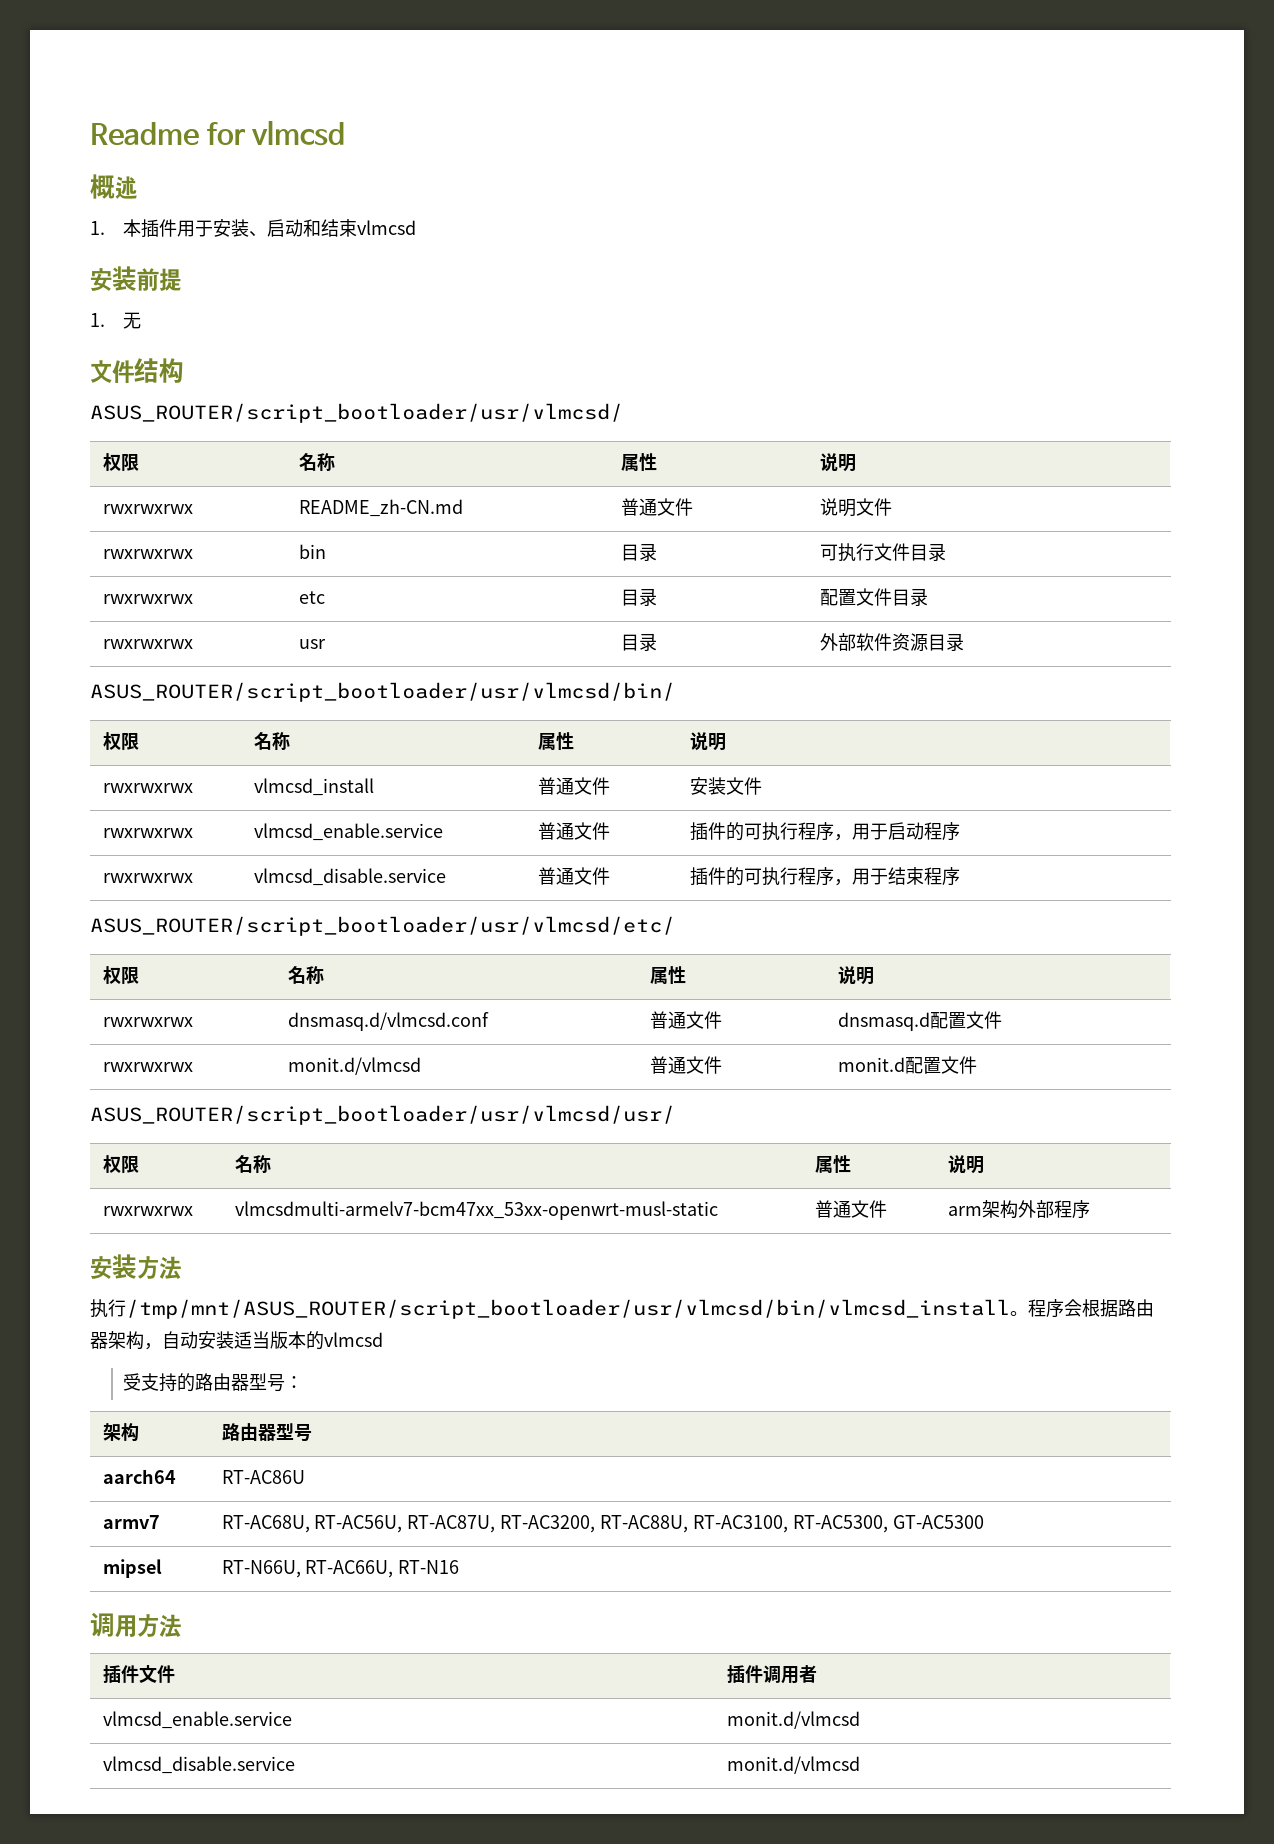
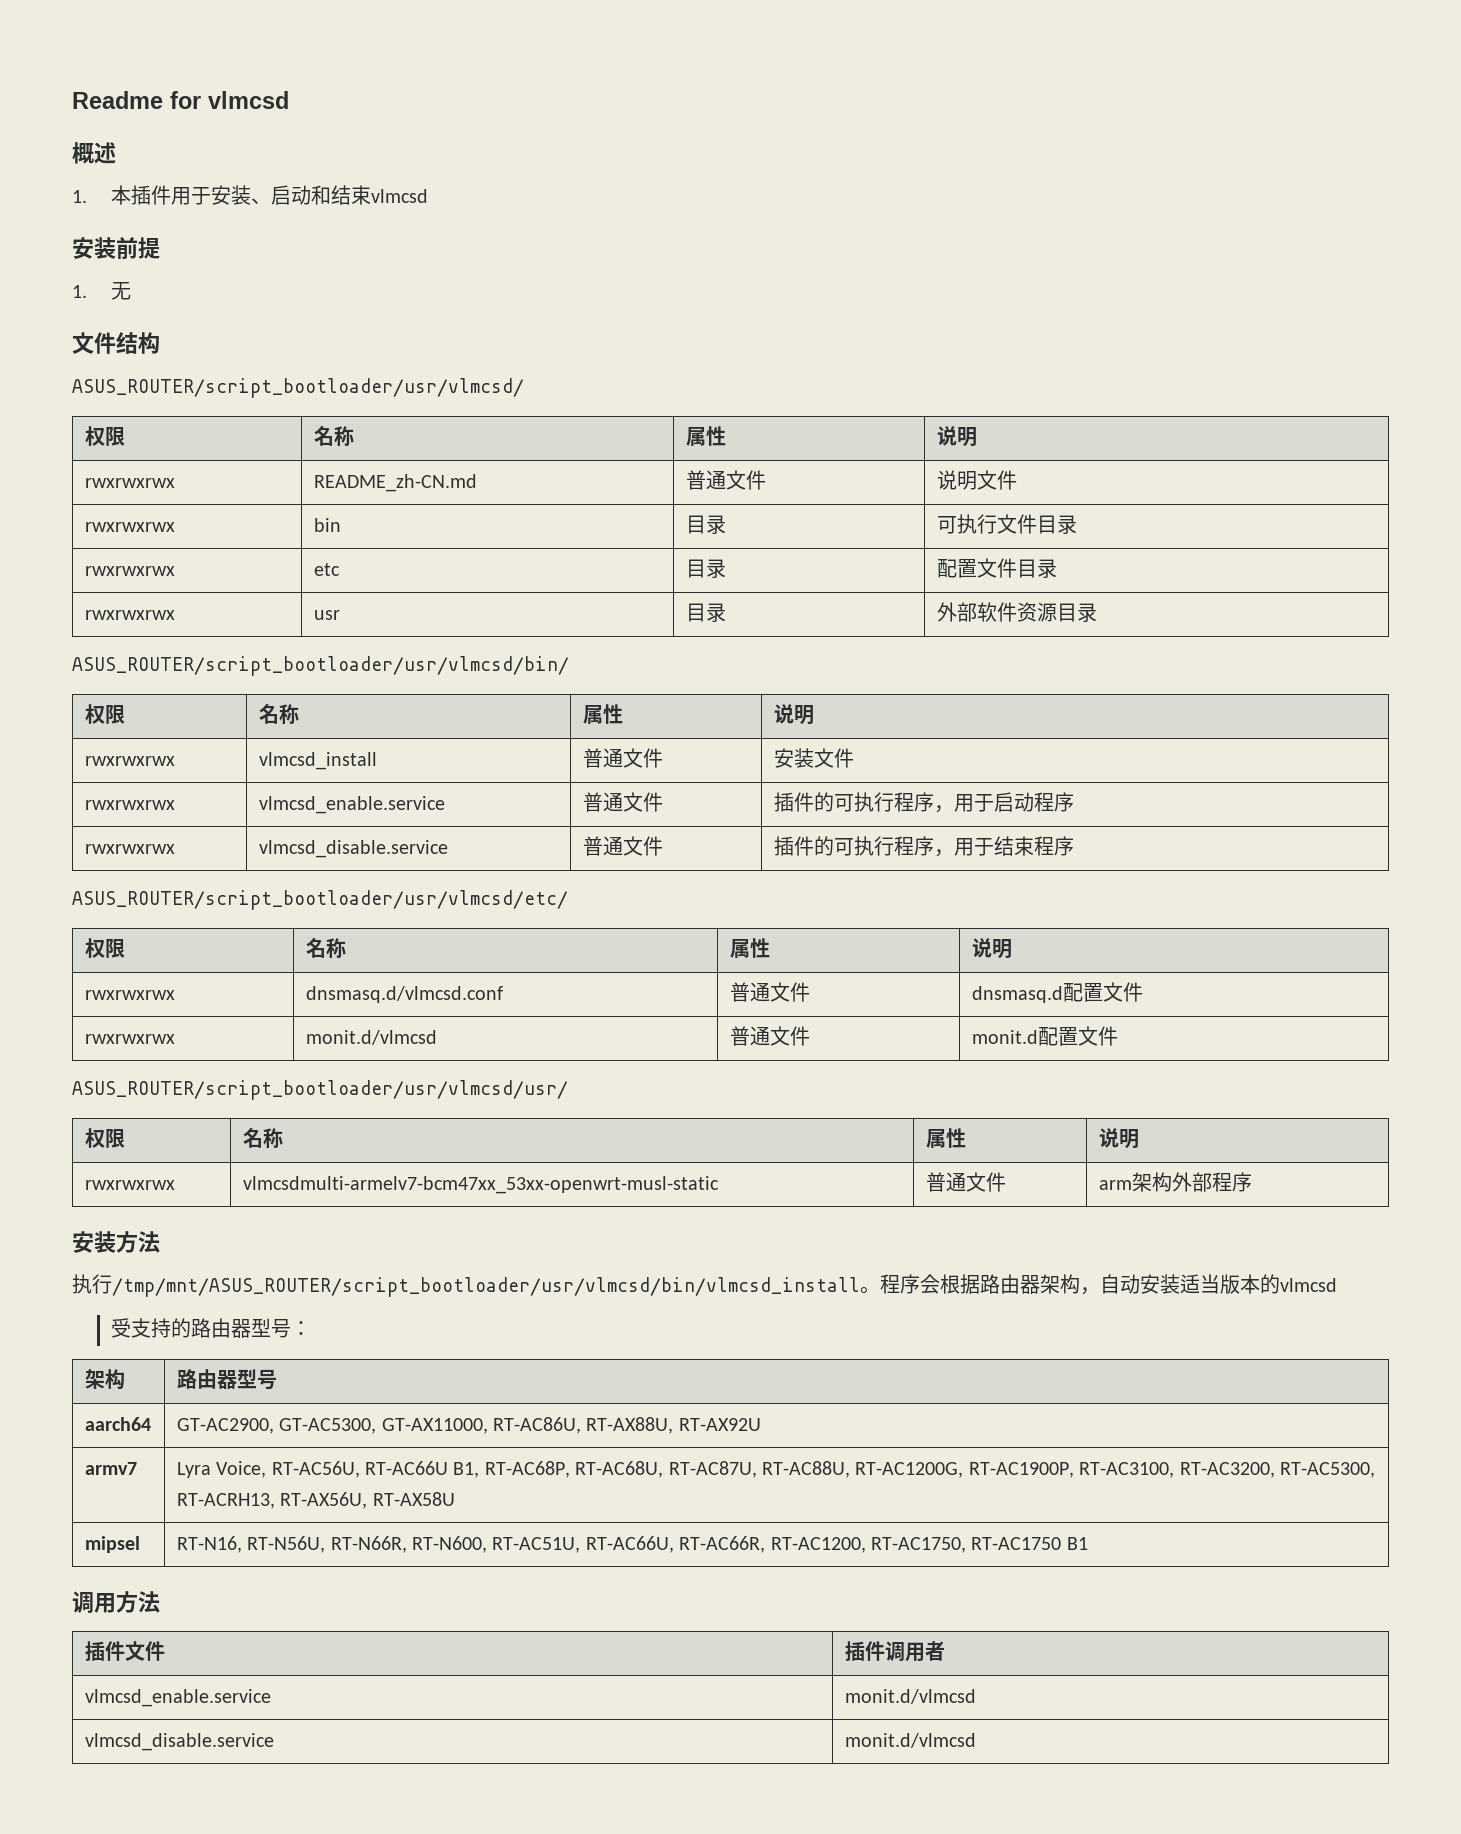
[221,1470,305,1484] [102,1515,160,1529] [221,1515,984,1533] [102,1559,162,1578] [221,1560,460,1578] RT-AC86U // armv7 | RT-AC68U, RT-AC56U, RT-AC87U, RT-AC3200, RT-AC88U, RT-AC3100, RT-AC5300, GT-AC5300 // mipsel | RT-N66U, RT-AC66U, RT-N16 -> [176,1417,761,1434] [84,1462,137,1475] [176,1461,1375,1478] [176,1492,455,1509] [84,1536,140,1553] [176,1536,1088,1553] GT-AC2900, GT-AC5300, GT-AX11000, RT-AC86U, RT-AX88U, RT-AX92U // armv7 | Lyra Voice, RT-AC56U, RT-AC66U B1, RT-AC68P, RT-AC68U, RT-AC87U, RT-AC88U, RT-AC1200G, RT-AC1900P, RT-AC3100, RT-AC3200, RT-AC5300, RT-ACRH13, RT-AX56U, RT-AX58U // mipsel | RT-N16, RT-N56U, RT-N66R, RT-N600, RT-AC51U, RT-AC66U, RT-AC66R, RT-AC1200, RT-AC1750, RT-AC1750 B1

